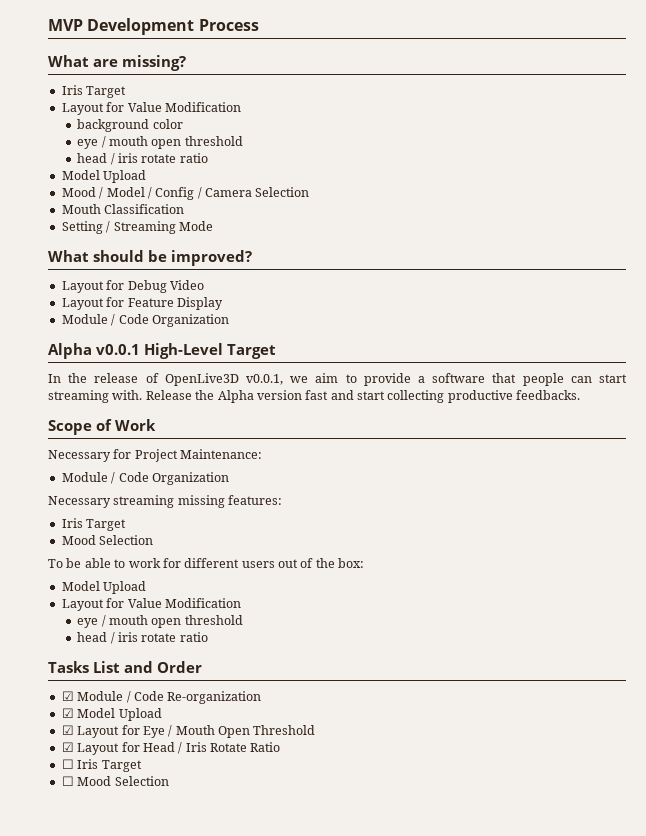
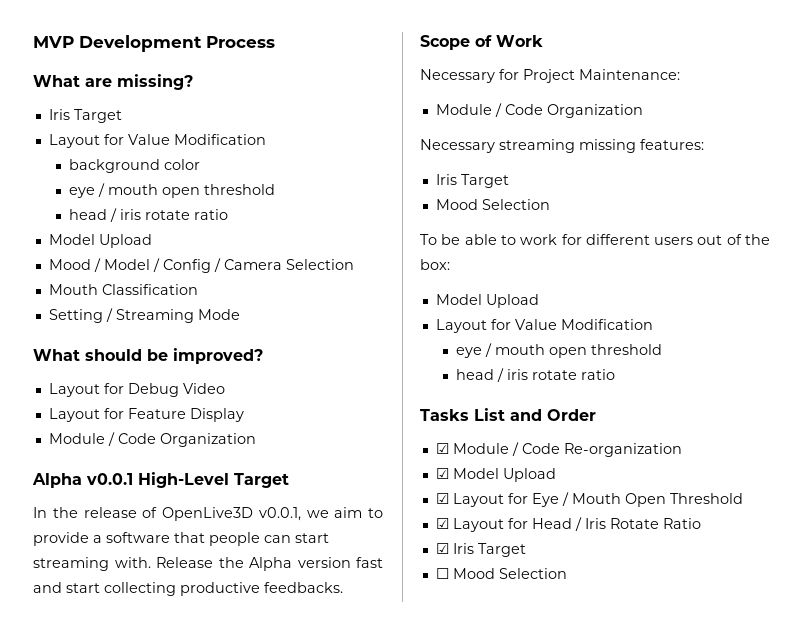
[61,759,74,769] ☐ -> [435,543,449,554] ☑

